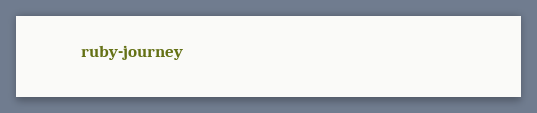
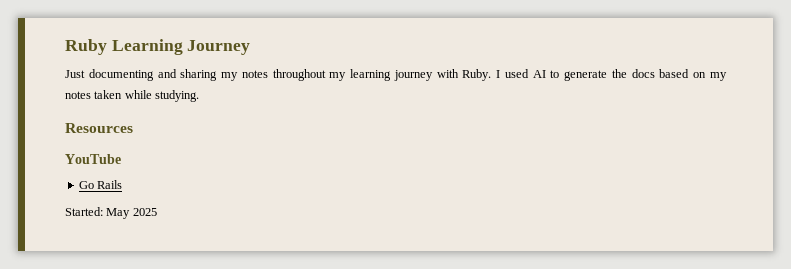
[81,45,183,60] ruby-journey -> [65,39,251,55] [65,69,728,81] [65,90,200,102] [65,123,133,133] [65,154,121,164] [78,180,123,189] [65,207,157,219] Ruby Learning Journey // Just documenting and sharing my notes throughout my learning journey with Ruby. I used AI to generate the docs based on my notes taken while studying. // Resources // YouTube // Go Rails // Started: May 2025

